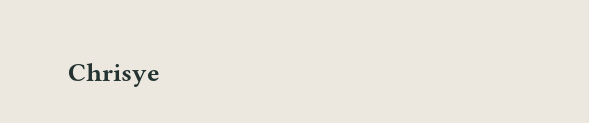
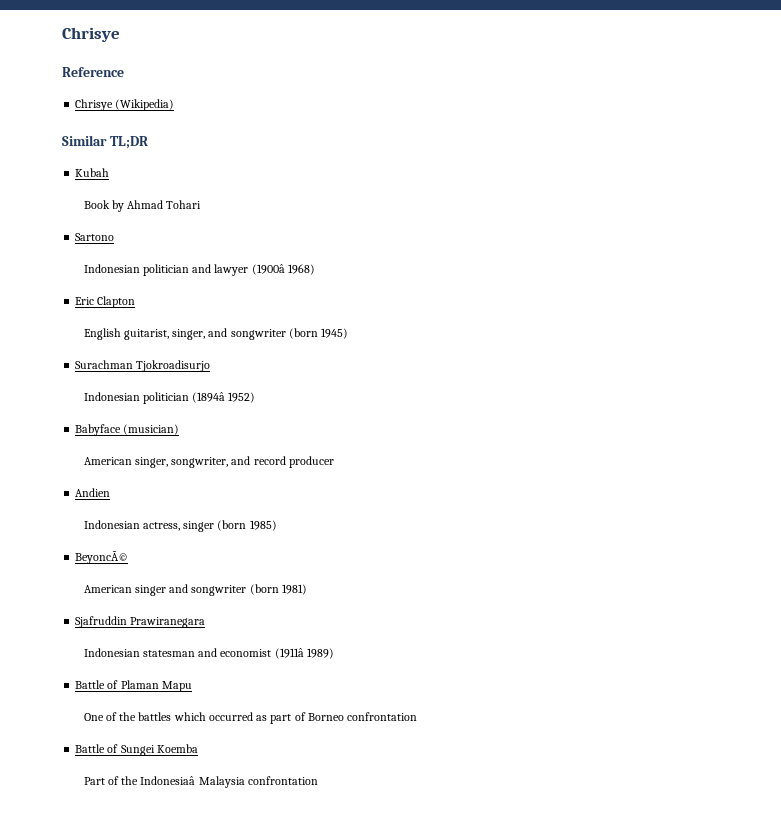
[68,63,160,87] Chrisye -> [62,27,120,42] [62,67,124,77] [75,99,175,111] [62,135,148,149] [75,168,110,177] [83,200,202,212] [75,233,115,241] [83,264,315,276] [75,296,136,308] [83,328,349,340] [75,360,211,372] [83,392,256,404] [75,424,180,436] [83,456,334,468] [75,488,111,497] [83,520,277,532] [75,551,129,564] [83,584,307,596] [75,616,206,628] [83,648,334,659] [75,680,192,692] [83,712,418,724] [75,744,198,756] [83,776,318,788] Chrisye // Reference // Chrisye (Wikipedia) // Similar TL;DR // Kubah // Book by Ahmad Tohari // Sartono // Indonesian politician and lawyer (1900â 1968) // Eric Clapton // English guitarist, singer, and songwriter (born 1945) // Surachman Tjokroadisurjo // Indonesian politician (1894â 1952) // Babyface (musician) // American singer, songwriter, and record producer // Andien // Indonesian actress, singer (born 1985) // BeyoncÃ© // American singer and songwriter (born 1981) // Sjafruddin Prawiranegara // Indonesian statesman and economist (1911â 1989) // Battle of Plaman Mapu // One of the battles which occurred as part of Borneo confrontation // Battle of Sungei Koemba // Part of the Indonesiaâ Malaysia confrontation

